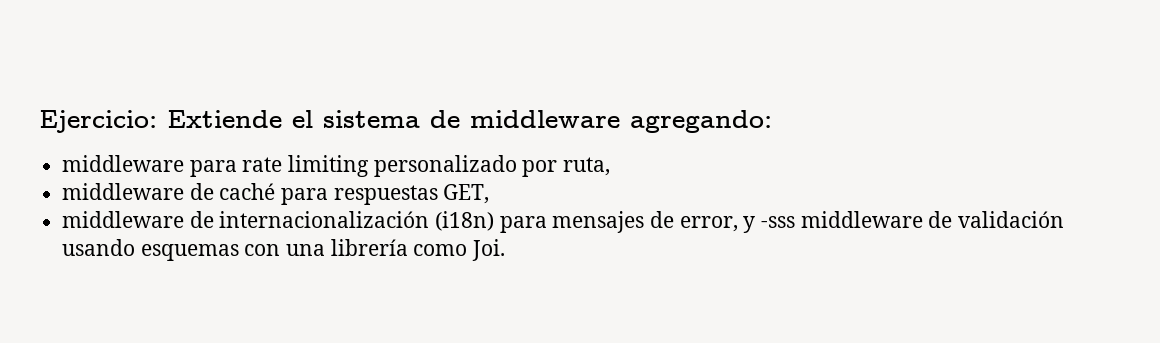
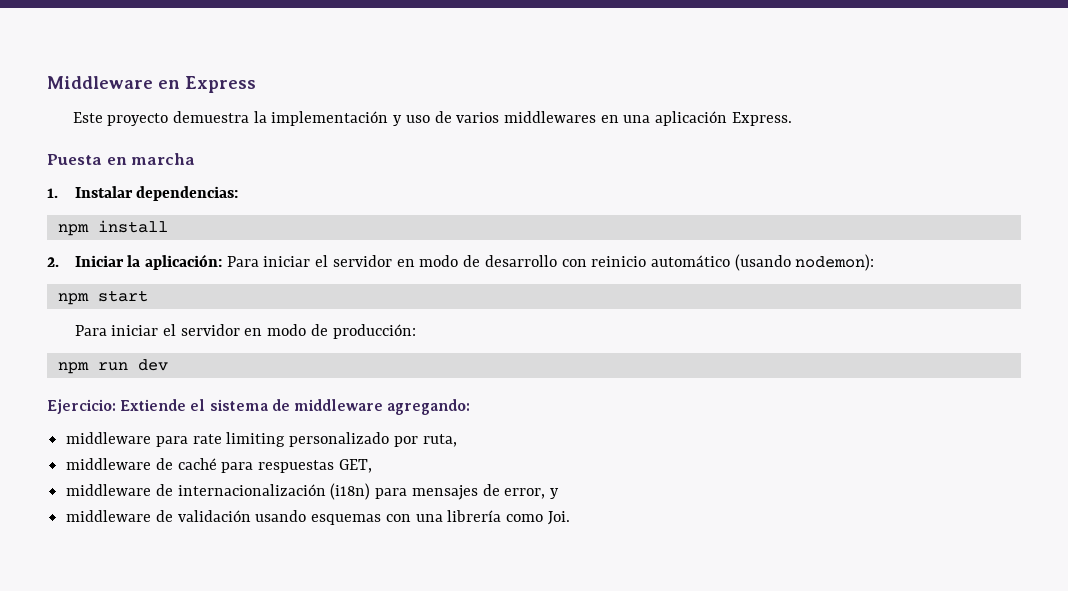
(39, 121) none -> [47,76,256,93] [72,111,792,126] [47,153,196,165] [47,186,239,201] [57,220,168,236] [47,254,875,271] [57,290,148,305] [74,324,416,339] [57,359,168,374] Middleware en Express // Este proyecto demuestra la implementación y uso de varios middlewares en una aplicación Express. // Puesta en marcha // 1. Instalar dependencias: // npm install // 2. Iniciar la aplicación: Para iniciar el servidor en modo de desarrollo con reinicio automático (usando nodemon): // npm start // Para iniciar el servidor en modo de producción: // npm run dev //
[761,216,796,228] -sss -> (560, 493) //

